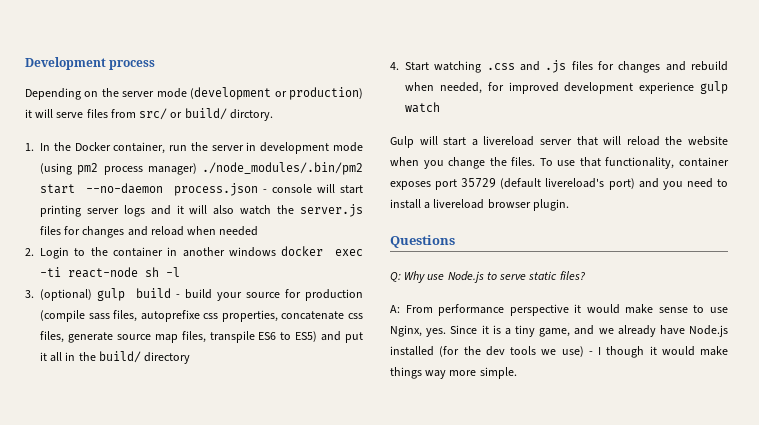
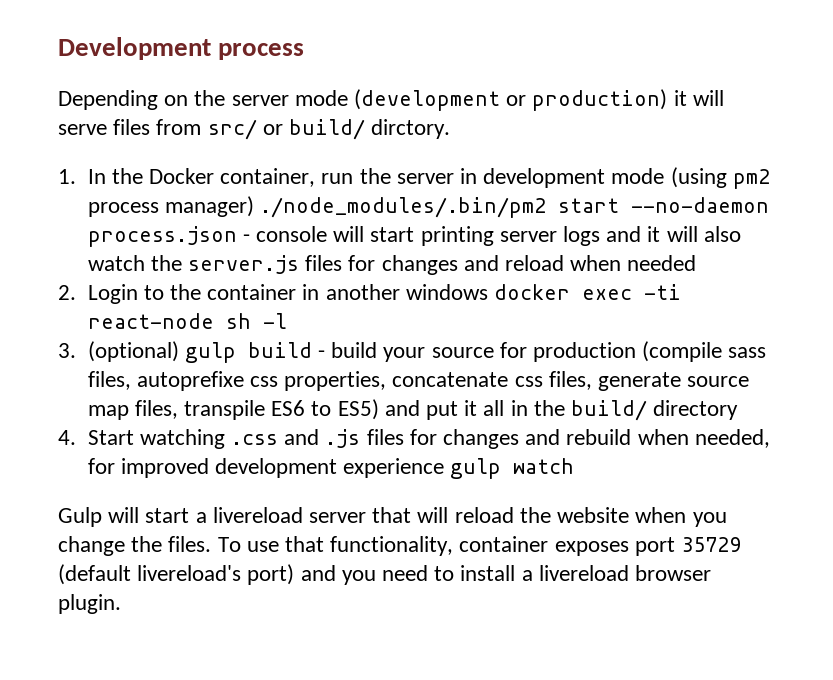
[390,235,455,248] [390,271,585,283] [390,304,728,316] [390,325,728,337] [390,346,728,358] [390,367,517,379] // Questions // Q: Why use Node.js to serve static files? // A: From performance perspective it would make sense to use Nginx, yes. Since it is a tiny game, and we already have Node.js installed (for the dev tools we use) - I though it would make things way more simple. -> (121, 604) none

